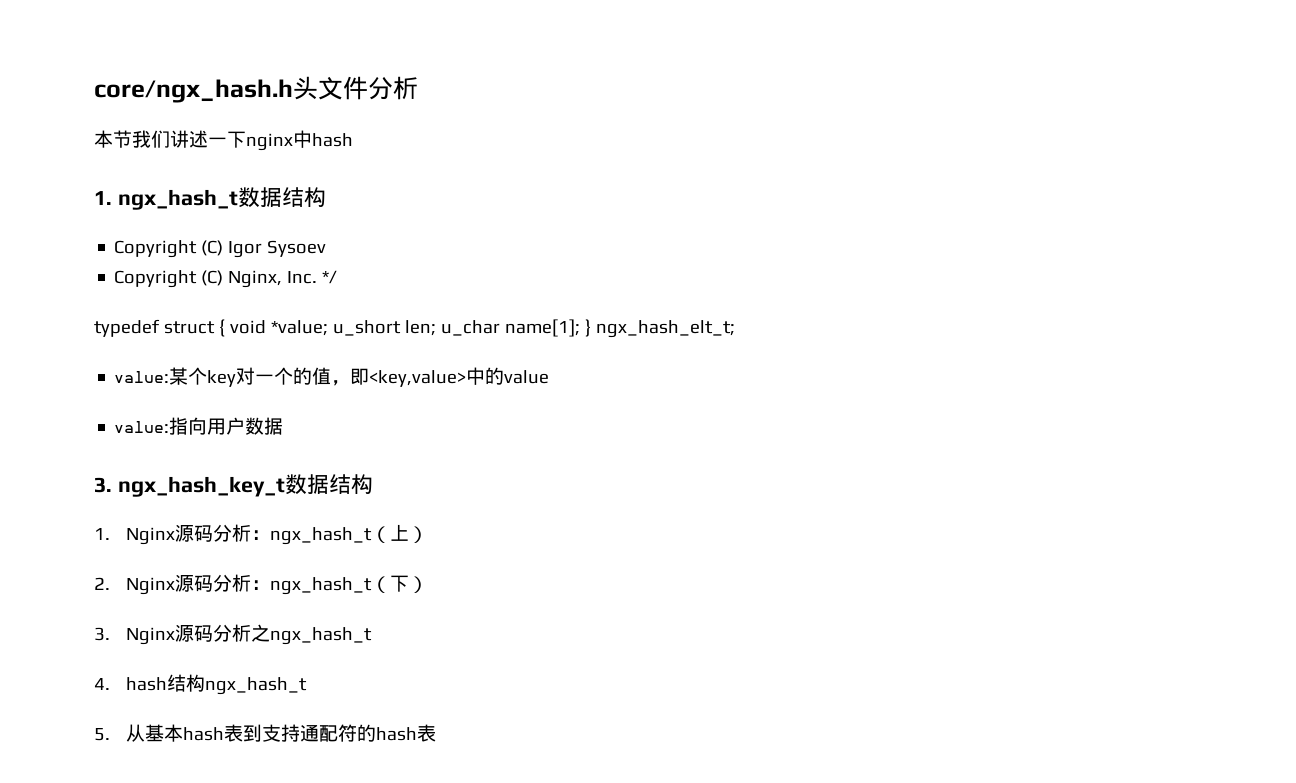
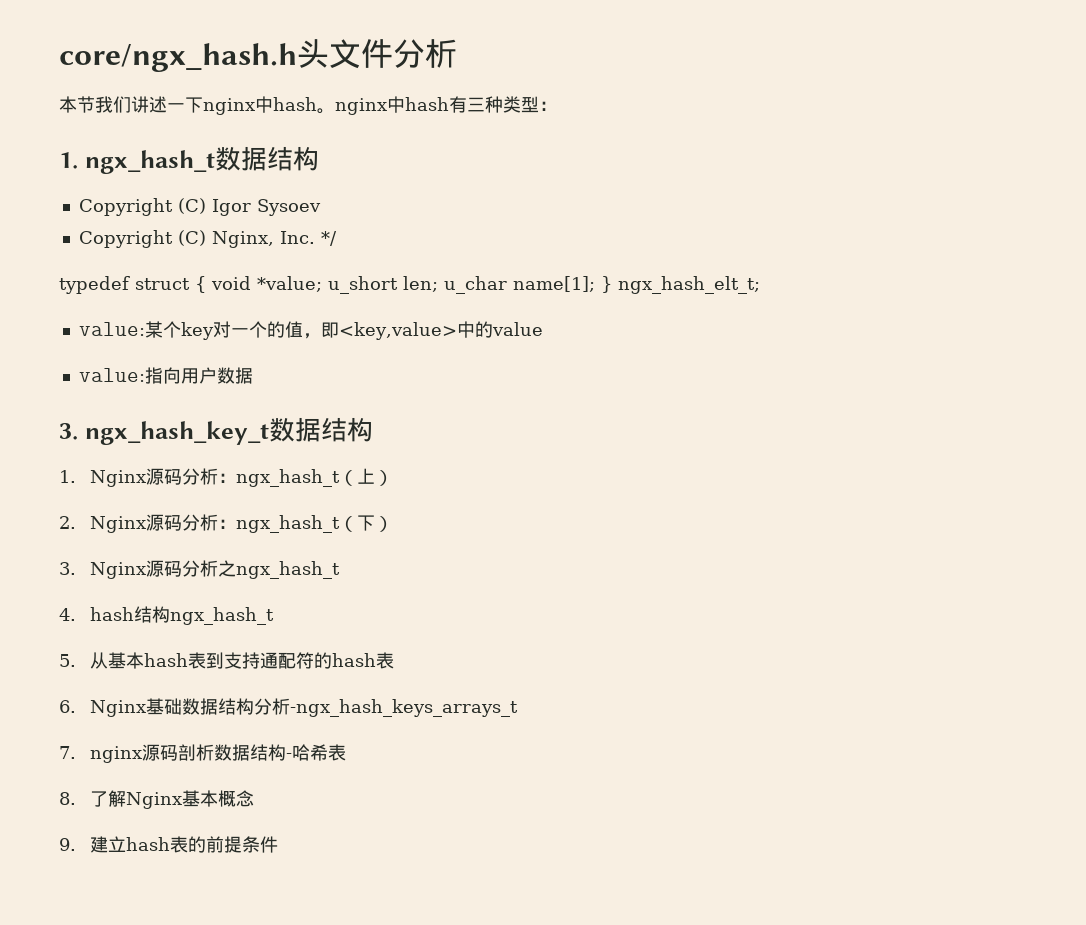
(353, 140) none -> [317,96,557,115] 。nginx中hash有三种类型：
(437, 733) none -> [59,698,518,717] [59,744,346,763] [59,790,254,809] [59,836,278,853] // 6. Nginx基础数据结构分析-ngx_hash_keys_arrays_t // 7. nginx源码剖析数据结构-哈希表 // 8.了解Nginx基本概念 // 9.建立hash表的前提条件

